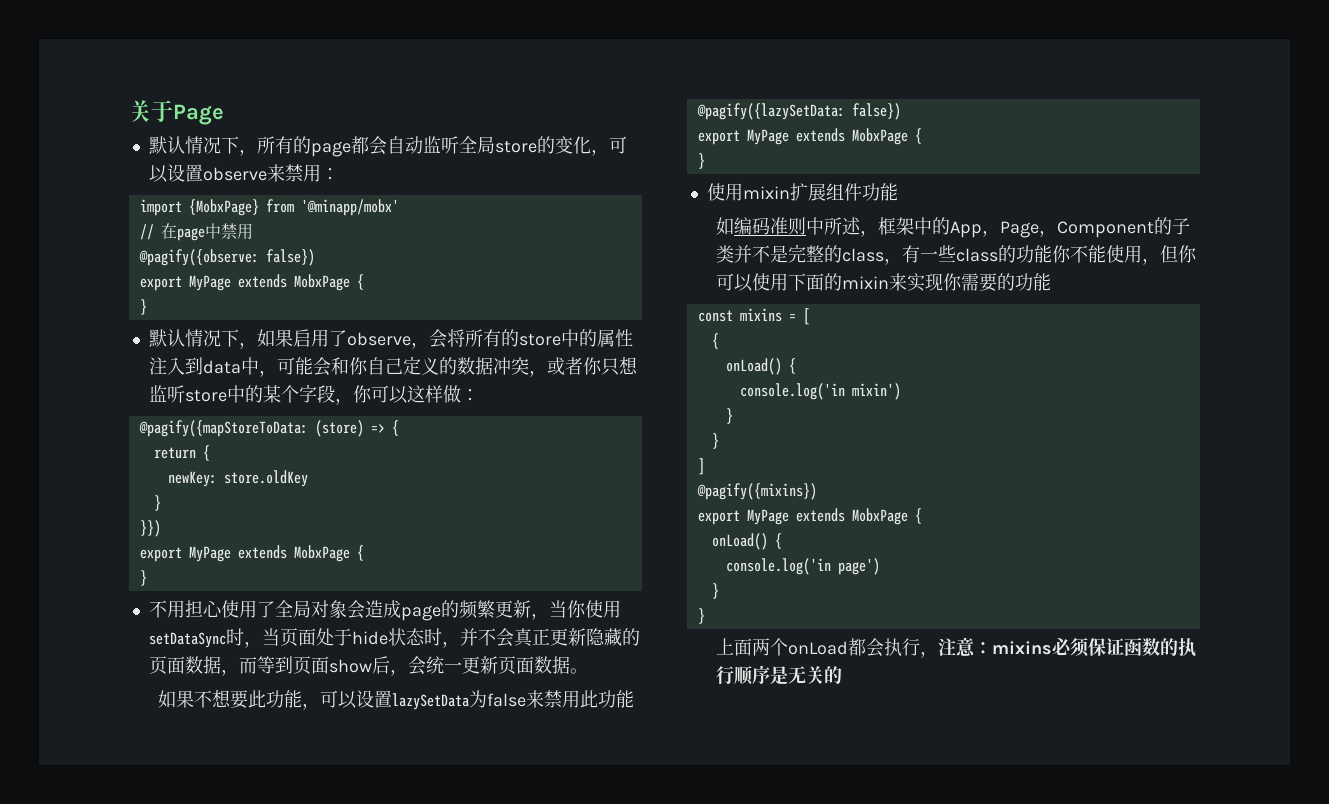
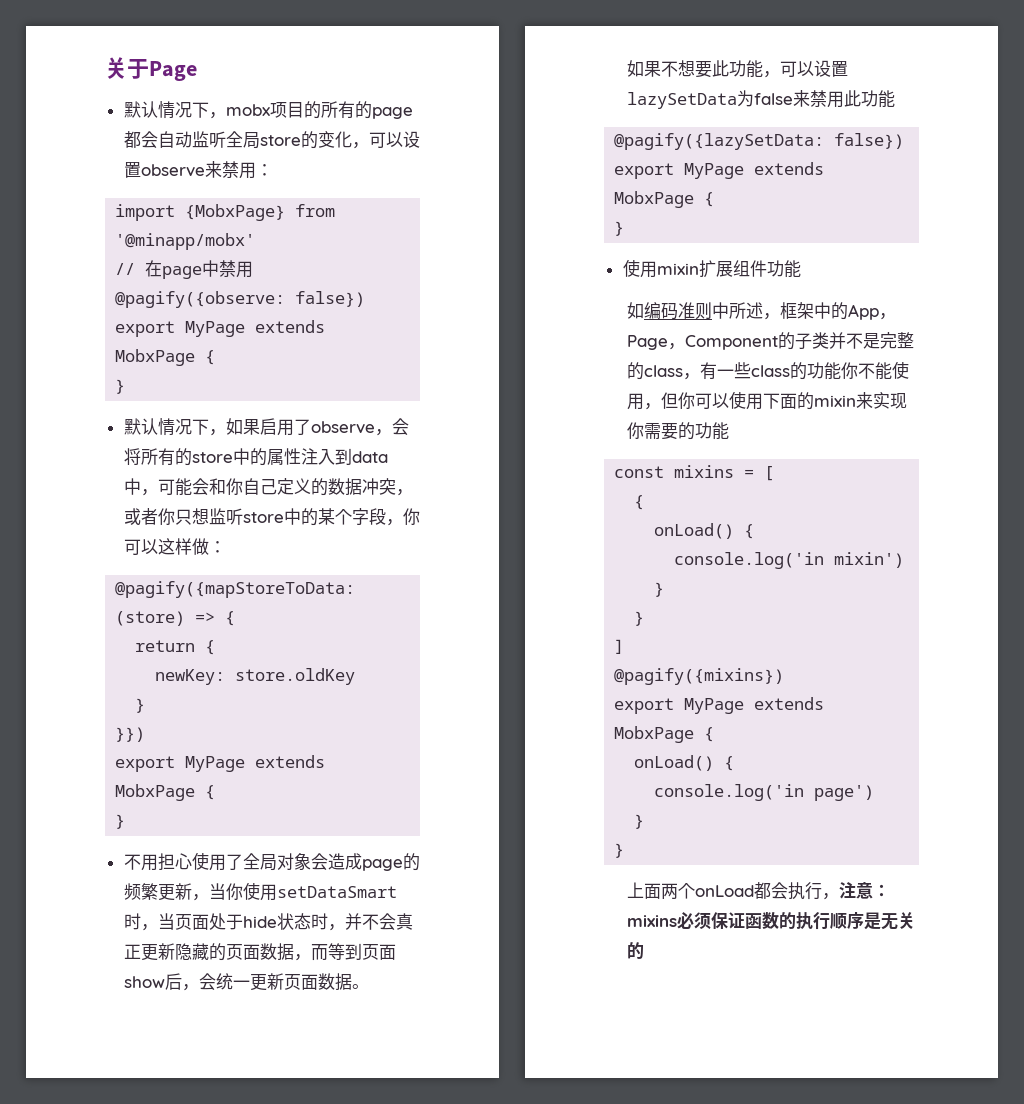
(257, 152) none -> [225,101,321,119] mobx项目的
[148,632,226,648] setDataSync -> [276,886,397,898] setDataSmart

